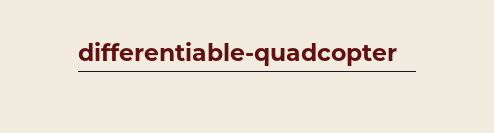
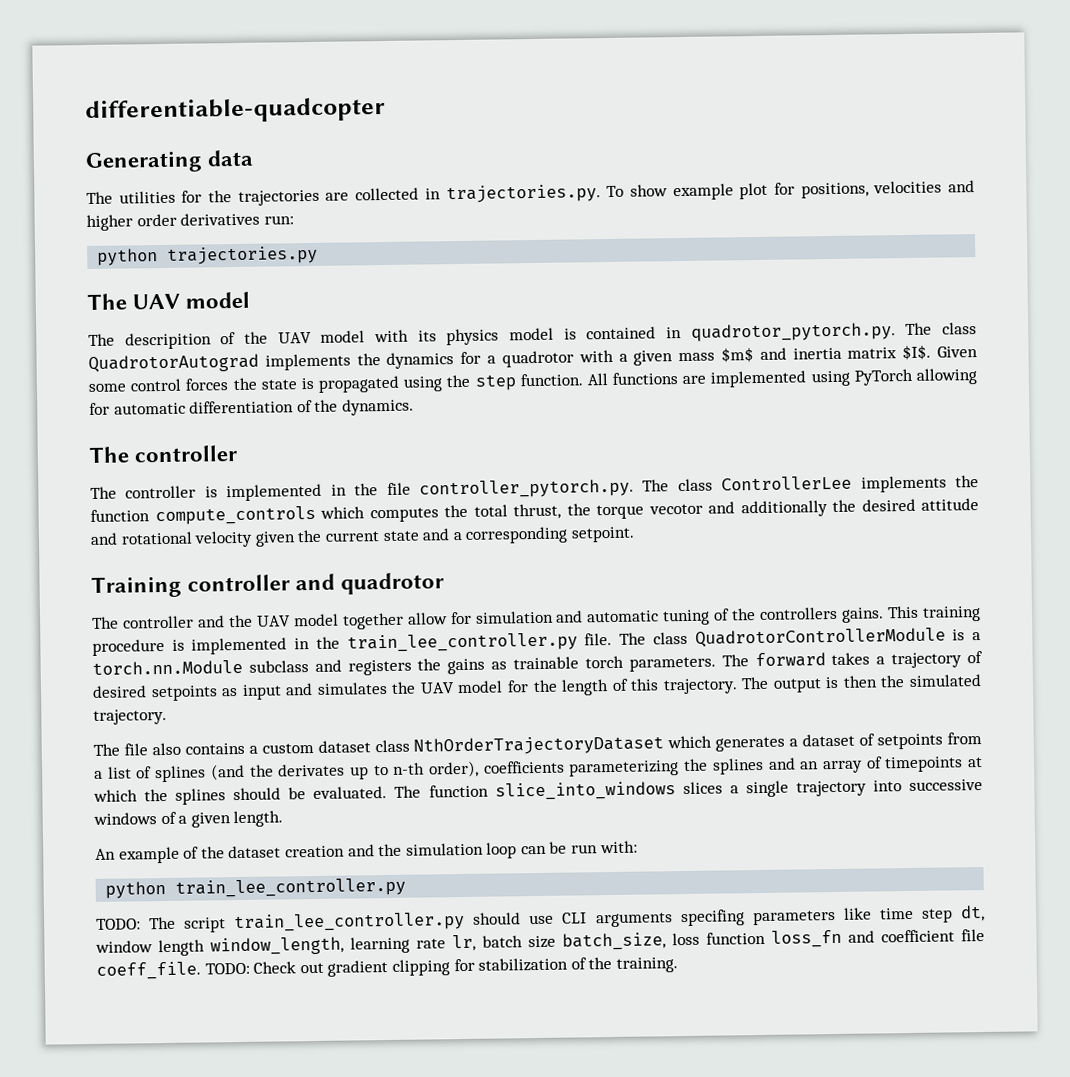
(397, 54) none -> [85,149,254,174] [86,180,975,206] [86,212,294,231] [97,245,319,266] [87,291,251,310] [88,322,977,350] [88,344,978,373] [88,368,977,393] [89,398,414,416] [89,444,239,463] [90,475,979,502] [90,498,979,526] [90,526,635,548] [91,572,446,598] [92,605,982,630] [92,627,982,656] [92,650,984,676] [92,674,982,702] [93,708,167,725] [93,732,982,756] [94,756,984,783] [93,779,983,805] [93,810,284,828] [95,840,638,864] [105,877,407,899] [96,904,986,933] [95,928,985,957] [96,956,678,980] // Generating data // The utilities for the trajectories are collected in trajectories.py. To show example plot for positions, velocities and higher order derivatives run: // python trajectories.py // The UAV model // The descripition of the UAV model with its physics model is contained in quadrotor_pytorch.py. The class QuadrotorAutograd implements the dynamics for a quadrotor with a given mass $m$ and inertia matrix $I$. Given some control forces the state is propagated using the step function. All functions are implemented using PyTorch allowing for automatic differentiation of the dynamics. // The controller // The controller is implemented in the file controller_pytorch.py. The class ControllerLee implements the function compute_controls which computes the total thrust, the torque vecotor and additionally the desired attitude and rotational velocity given the current state and a corresponding setpoint. // Training controller and quadrotor // The controller and the UAV model together allow for simulation and automatic tuning of the controllers gains. This training procedure is implemented in the train_lee_controller.py file. The class QuadrotorControllerModule is a torch.nn.Module subclass and registers the gains as trainable torch parameters. The forward takes a trajectory of desired setpoints as input and simulates the UAV model for the length of this trajectory. The output is then the simulated trajectory. // The file also contains a custom dataset class NthOrderTrajectoryDataset which generates a dataset of setpoints from a list of splines (and the derivates up to n-th order), coefficients parameterizing the splines and an array of timepoints at which the splines should be evaluated. The function slice_into_windows slices a single trajectory into successive windows of a given length. // An example of the dataset creation and the simulation loop can be run with: // python train_lee_controller.py // TODO: The script train_lee_controller.py should use CLI arguments specifing parameters like time step dt, window length window_length, learning rate lr, batch size batch_size, loss function loss_fn and coefficient file coeff_file. TODO: Check out gradient clipping for stabilization of the training.

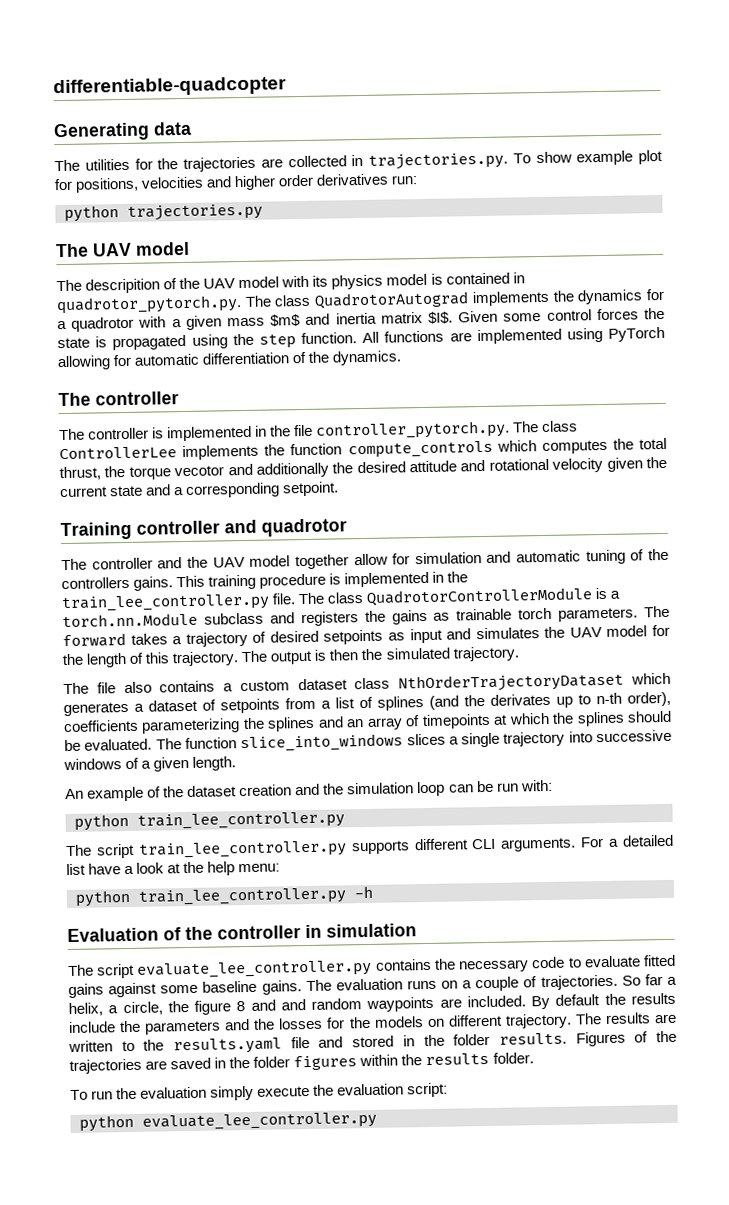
[96,918,141,930] TODO: -> (345, 820) none
[473,904,986,928] [95,928,985,957] [96,956,678,980] should use CLI arguments specifing parameters like time step dt, window length window_length, learning rate lr, batch size batch_size, loss function loss_fn and coefficient file coeff_file. TODO: Check out gradient clipping for stabilization of the training. -> [350,834,674,855] [66,861,281,876] [75,885,373,907] [67,923,417,943] [68,954,676,979] [68,974,677,999] [68,992,676,1017] [68,1012,677,1035] [68,1030,677,1055] [69,1052,534,1075] [70,1082,449,1101] [79,1111,377,1132] supports different CLI arguments. For a detailed list have a look at the help menu: // python train_lee_controller.py -h // Evaluation of the controller in simulation // The script evaluate_lee_controller.py contains the necessary code to evaluate fitted gains against some baseline gains. The evaluation runs on a couple of trajectories. So far a helix, a circle, the figure 8 and and random waypoints are included. By default the results include the parameters and the losses for the models on different trajectory. The results are written to the results.yaml file and stored in the folder results. Figures of the trajectories are saved in the folder figures within the results folder. // To run the evaluation simply execute the evaluation script: // python evaluate_lee_controller.py

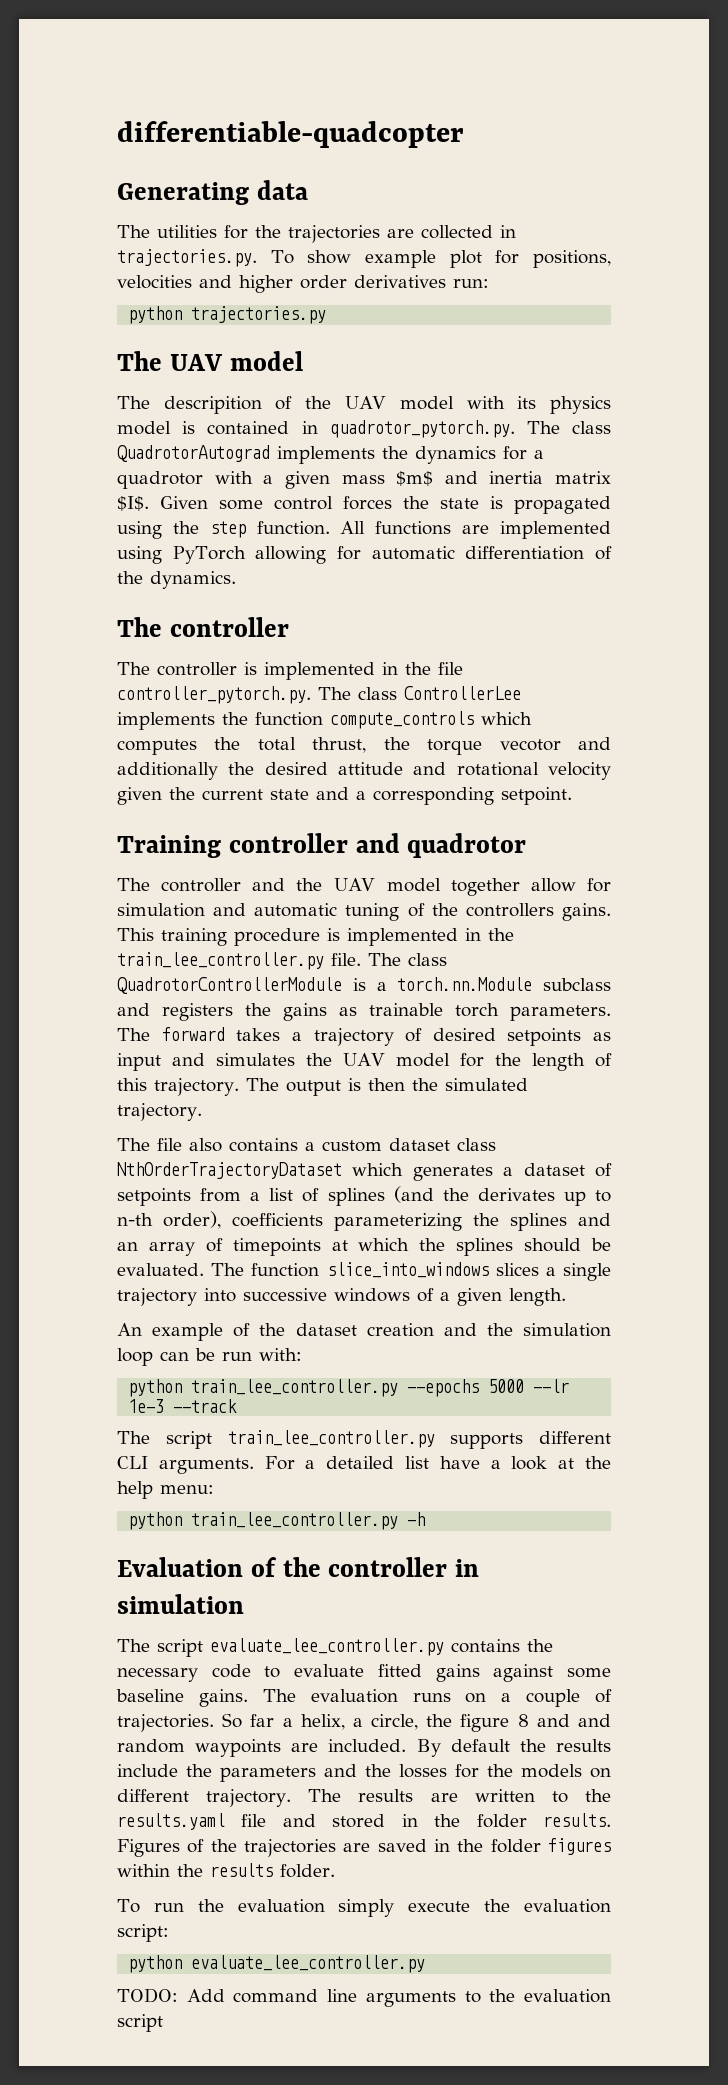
(345, 820) none -> [407,1379,570,1397] [128,1399,238,1413] --epochs 5000 --lr 1e-3 --track
(377, 1121) none -> [117,1988,611,2007] [117,2014,163,2032] // TODO: Add command line arguments to the evaluation script

